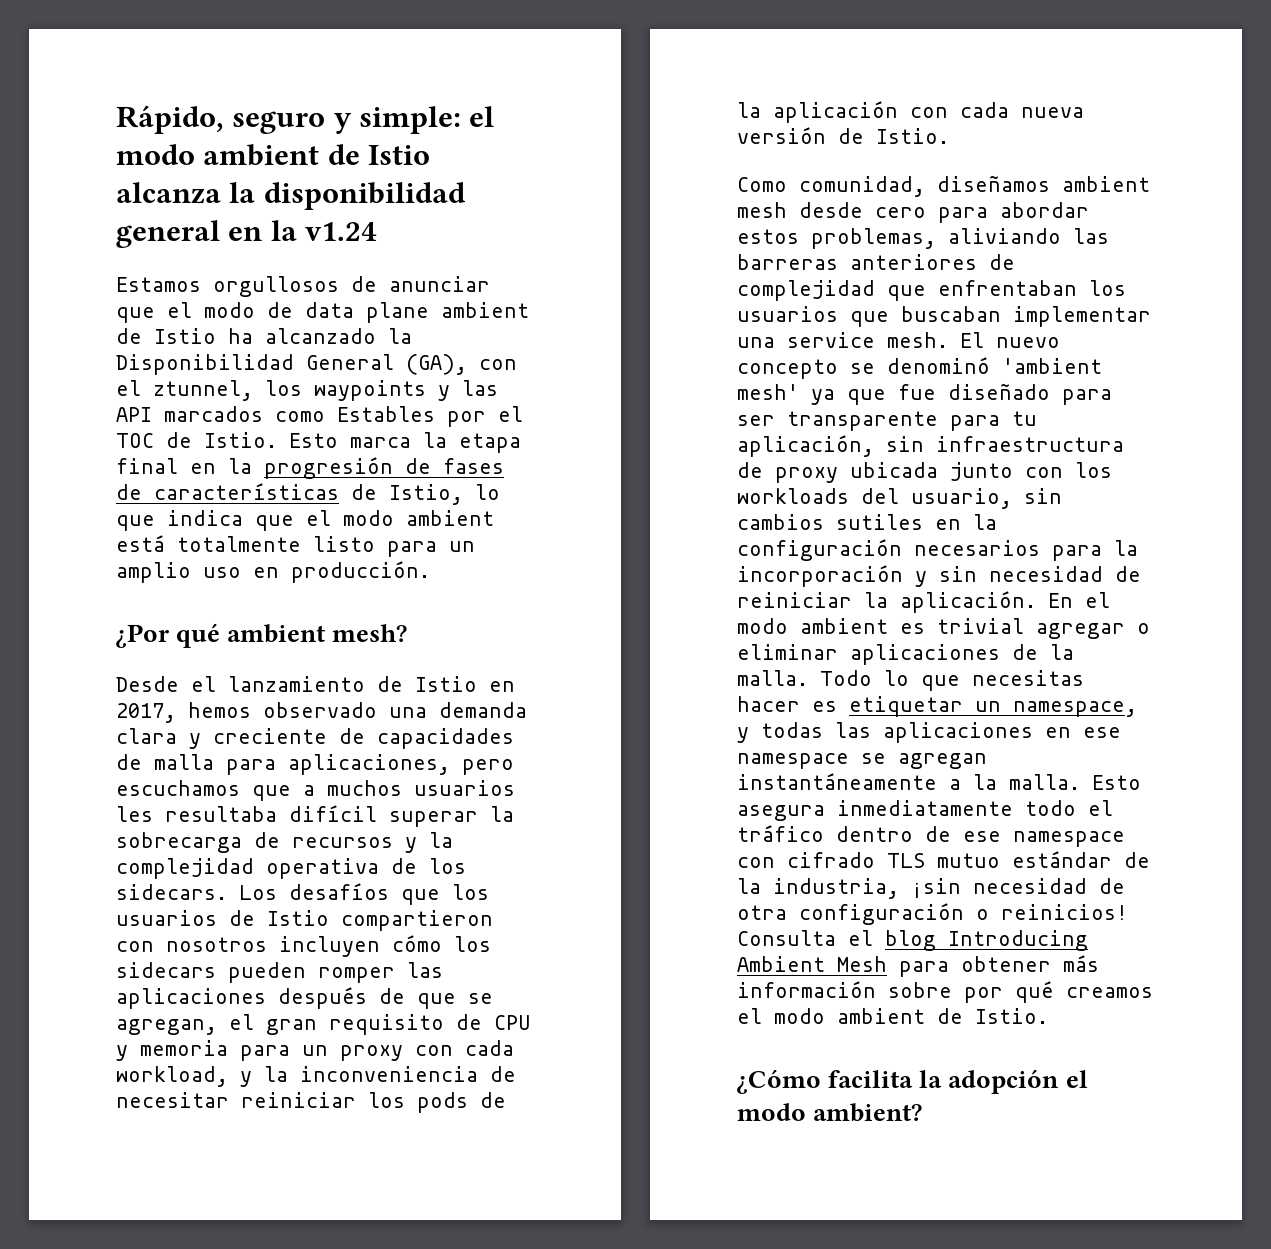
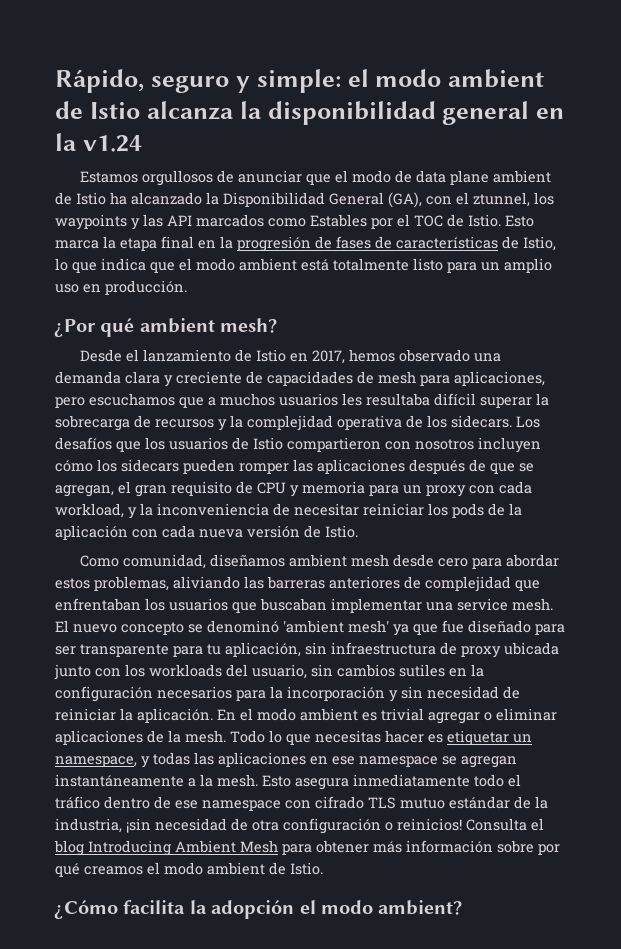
[154,754,214,770] malla -> [378,371,416,384] mesh
[737,670,808,686] malla. -> [185,730,226,743] mesh.
[1009,774,1080,790] malla. -> [217,774,258,787] mesh.

